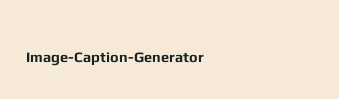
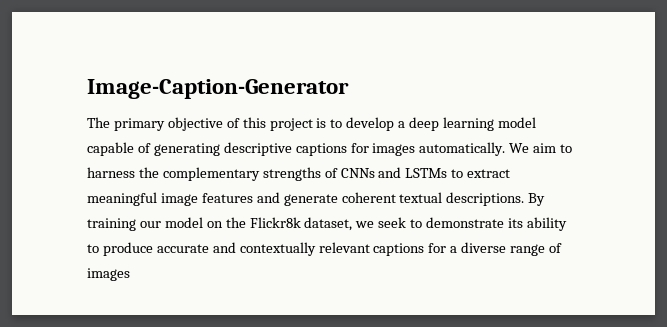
(204, 59) none -> [87,117,536,131] [87,142,573,156] [87,167,511,181] [87,192,546,206] [87,217,567,231] [87,242,563,256] [87,268,130,281] // The primary objective of this project is to develop a deep learning model capable of generating descriptive captions for images automatically. We aim to harness the complementary strengths of CNNs and LSTMs to extract meaningful image features and generate coherent textual descriptions. By training our model on the Flickr8k dataset, we seek to demonstrate its ability to produce accurate and contextually relevant captions for a diverse range of images

